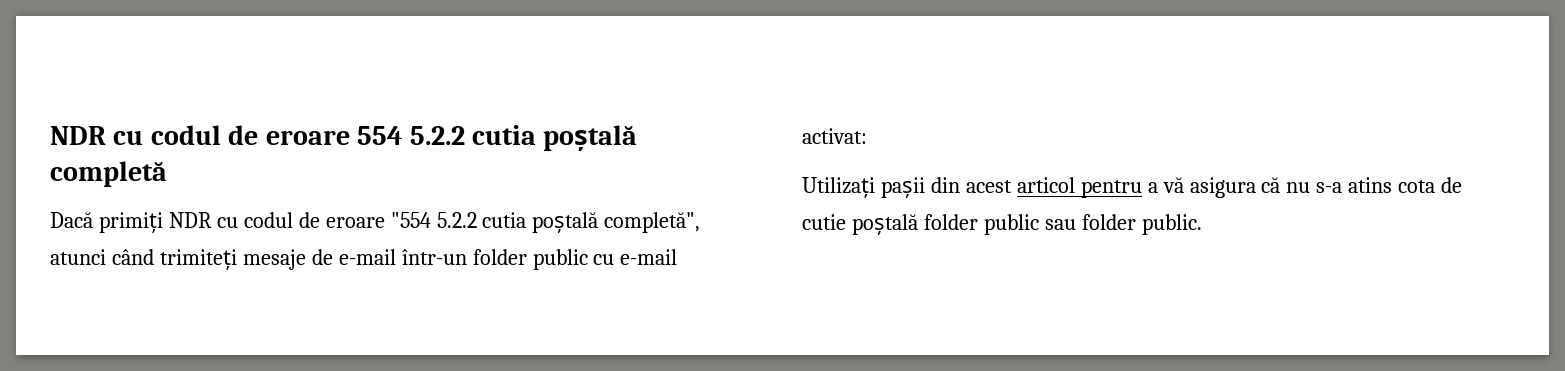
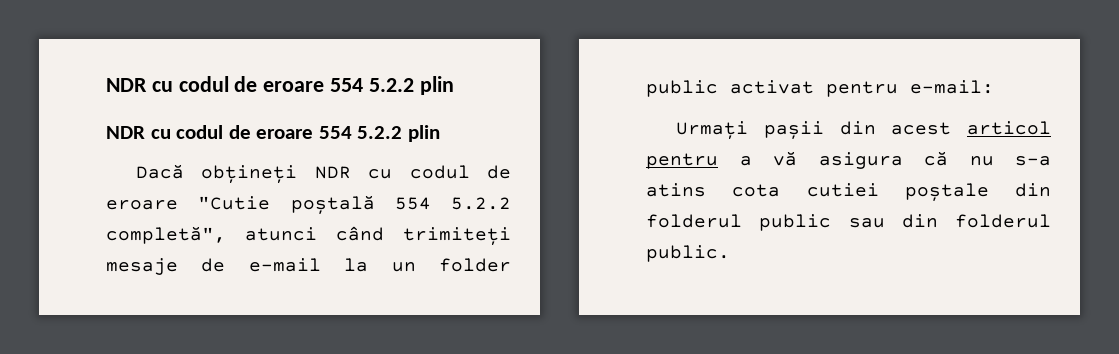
[50,125,638,151] [50,161,167,187] [50,212,599,233] NDR cu codul de eroare 554 5.2.2 cutia poștală completă // Dacă primiți NDR cu codul de eroare "554 5.2.2 cutia poștală -> [106,76,454,95] [106,125,440,142] [135,164,511,184] [106,195,511,215] NDR cu codul de eroare 554 5.2.2 plin // NDR cu codul de eroare 554 5.2.2 plin // Dacă obțineți NDR cu codul de eroare "Cutie poștală 554 5.2.2
[401,249,678,270] [802,128,867,144] [802,177,875,198] într-un folder public cu e-mail activat: // Utilizați -> [344,258,511,272] [646,80,994,97] [675,121,748,140] la un folder public activat pentru e-mail: // Urmați
[1441,177,1463,193] [802,214,1136,235] de cutie poștală folder public sau folder -> [806,183,1051,202] [646,214,1051,231] cutiei poștale din folderul public sau din folderul

